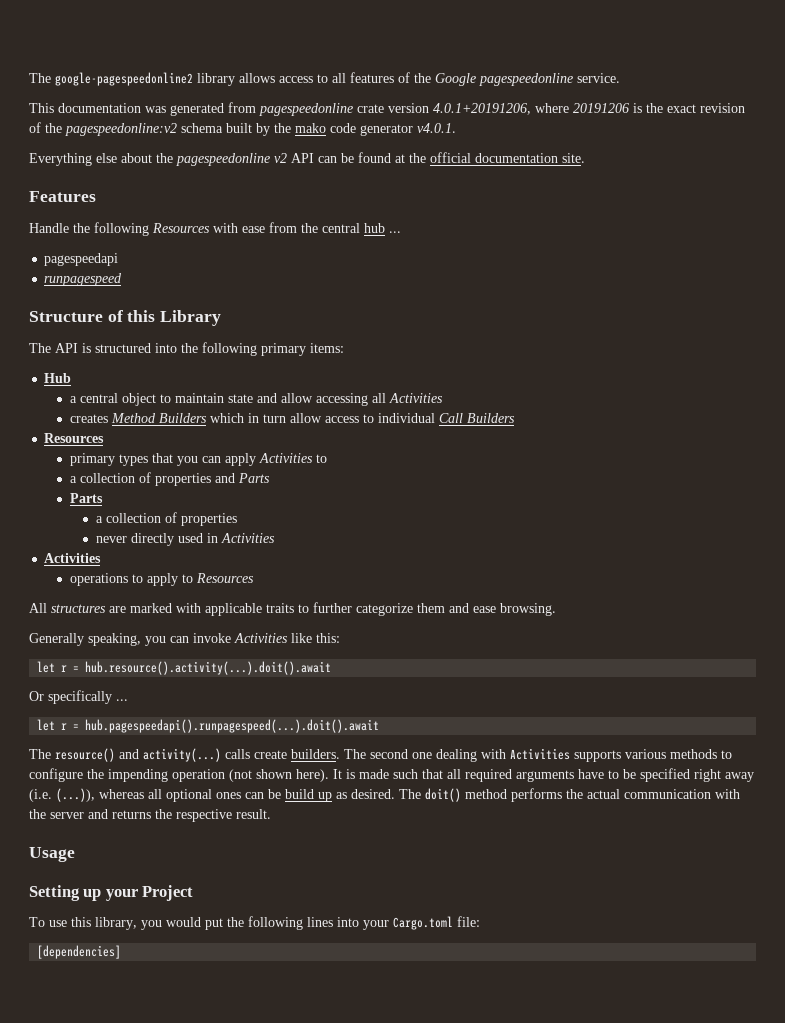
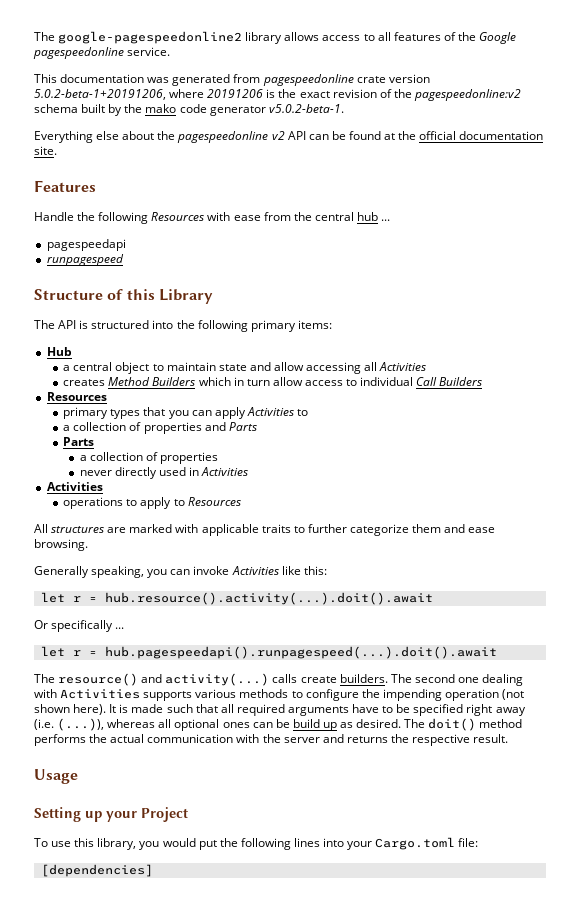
[433,103,531,115] 4.0.1+20191206, -> [34,89,166,100] 5.0.2-beta-1+20191206,
[417,123,456,133] v4.0.1. -> [268,104,344,113] v5.0.2-beta-1.

